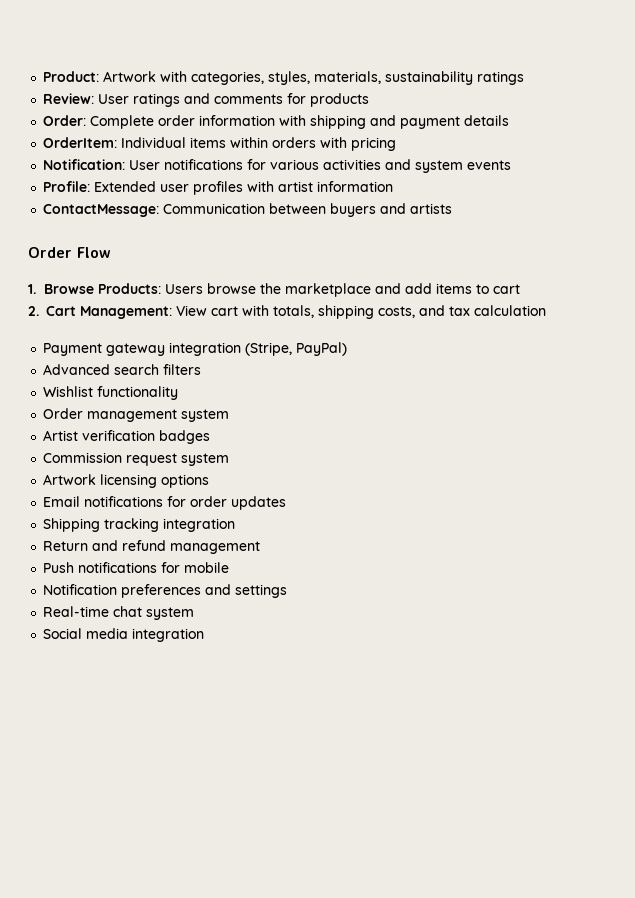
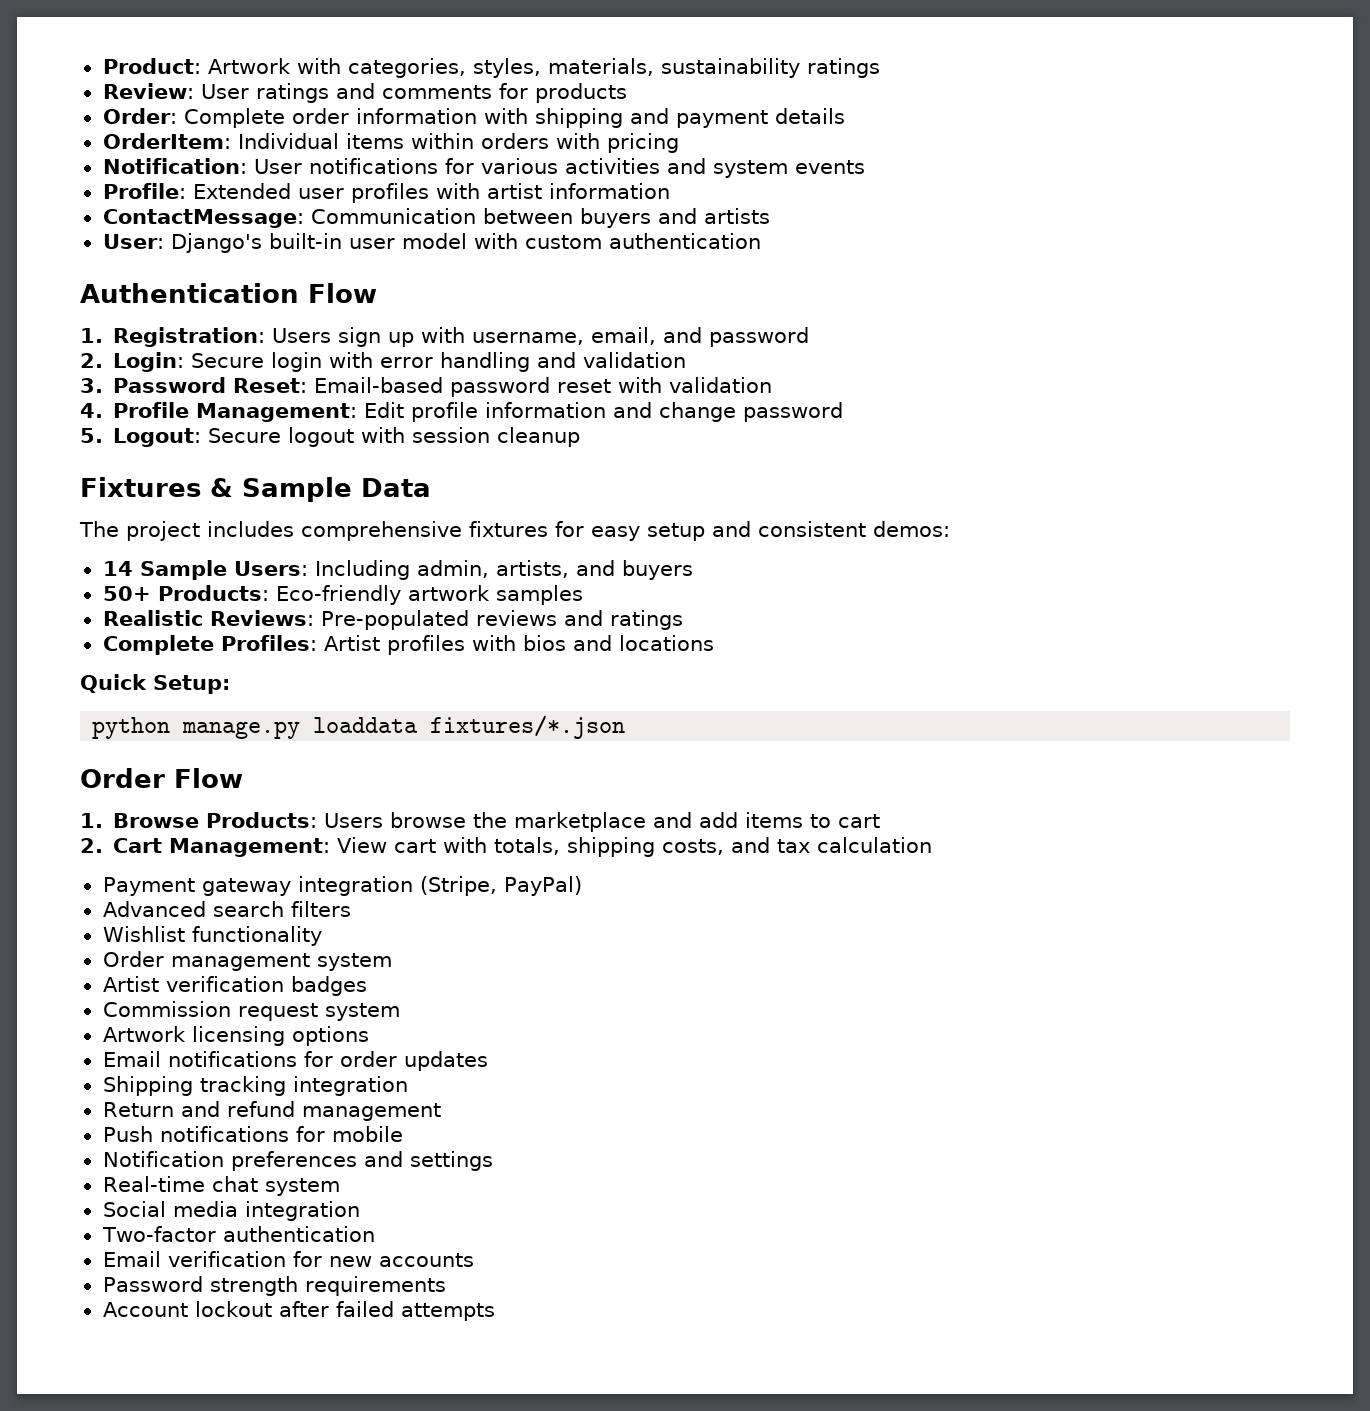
(453, 208) none -> [102,233,761,253] [80,283,377,303] [80,327,810,347] [80,352,687,372] [80,377,773,397] [80,402,844,422] [80,427,581,447] [80,477,431,502] [79,521,950,541] [102,560,693,580] [102,585,583,605] [102,610,683,630] [102,635,714,655] [80,674,230,694] [92,715,626,739] // User: Django's built-in user model with custom authentication // Authentication Flow // 1. Registration: Users sign up with username, email, and password // 2. Login: Secure login with error handling and validation // 3. Password Reset: Email-based password reset with validation // 4. Profile Management: Edit profile information and change password // 5. Logout: Secure logout with session cleanup // Fixtures & Sample Data // The project includes comprehensive fixtures for easy setup and consistent demos: // 14 Sample Users: Including admin, artists, and buyers // 50+ Products: Eco-friendly artwork samples // Realistic Reviews: Pre-populated reviews and ratings // Complete Profiles: Artist profiles with bios and locations // Quick Setup: // python manage.py loaddata fixtures/*.json
(205, 635) none -> [101,1226,375,1242] [102,1251,474,1267] [102,1276,446,1296] [102,1301,495,1321] // Two-factor authentication // Email verification for new accounts // Password strength requirements // Account lockout after failed attempts

